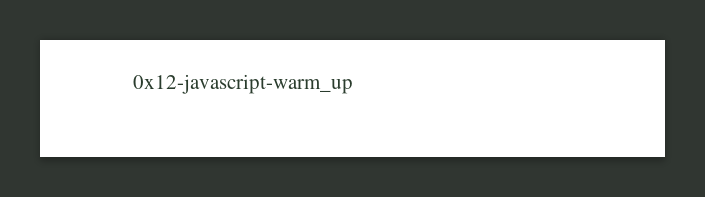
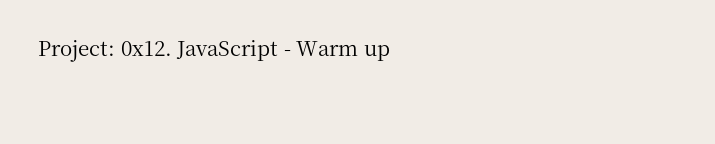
[133,74,353,94] 0x12-javascript-warm_up -> [38,40,390,62] Project: 0x12. JavaScript - Warm up

